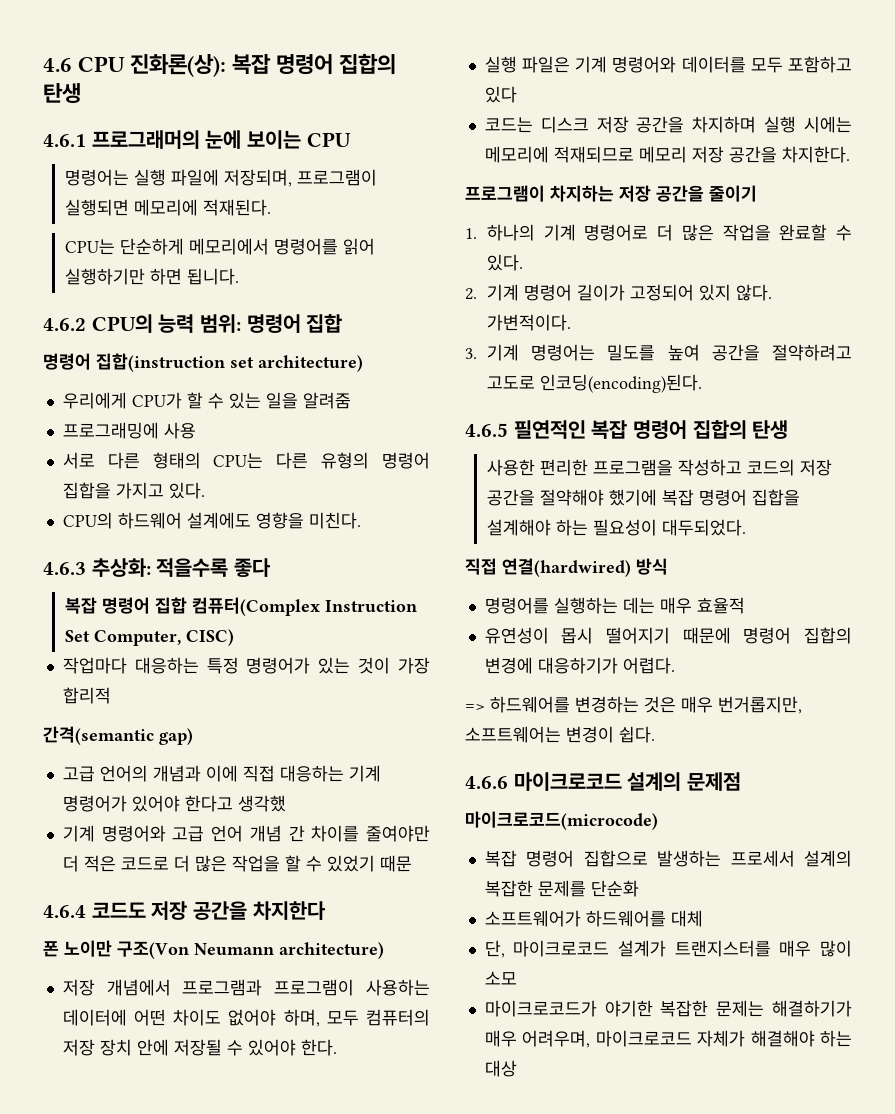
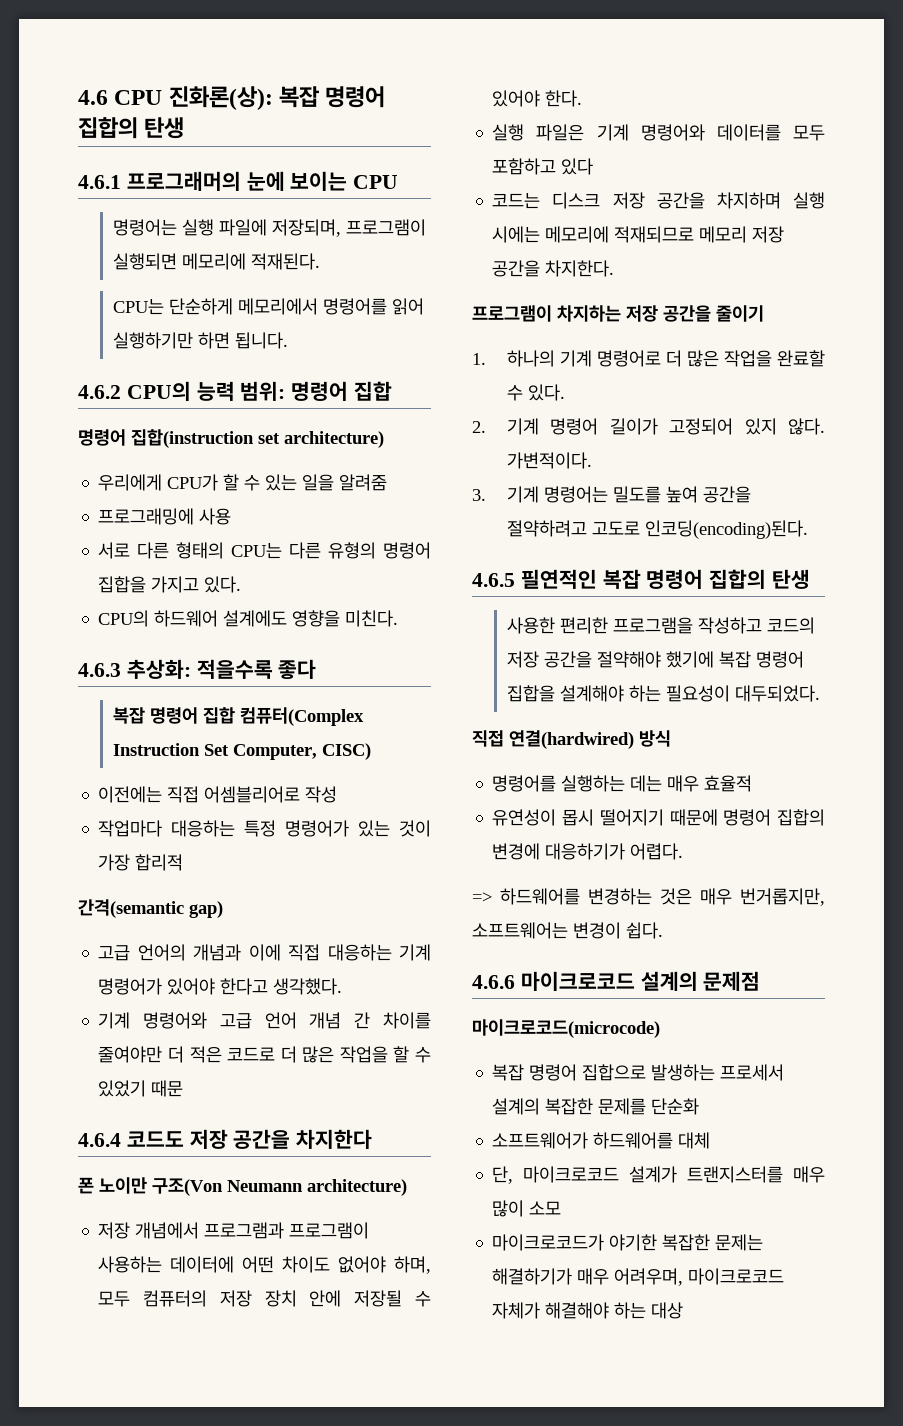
(234, 637) none -> [98,786,338,803] // 이전에는 직접 어셈블리어로 작성
[237,795,286,812] 생각했 -> [273,978,343,995] 생각했다.

